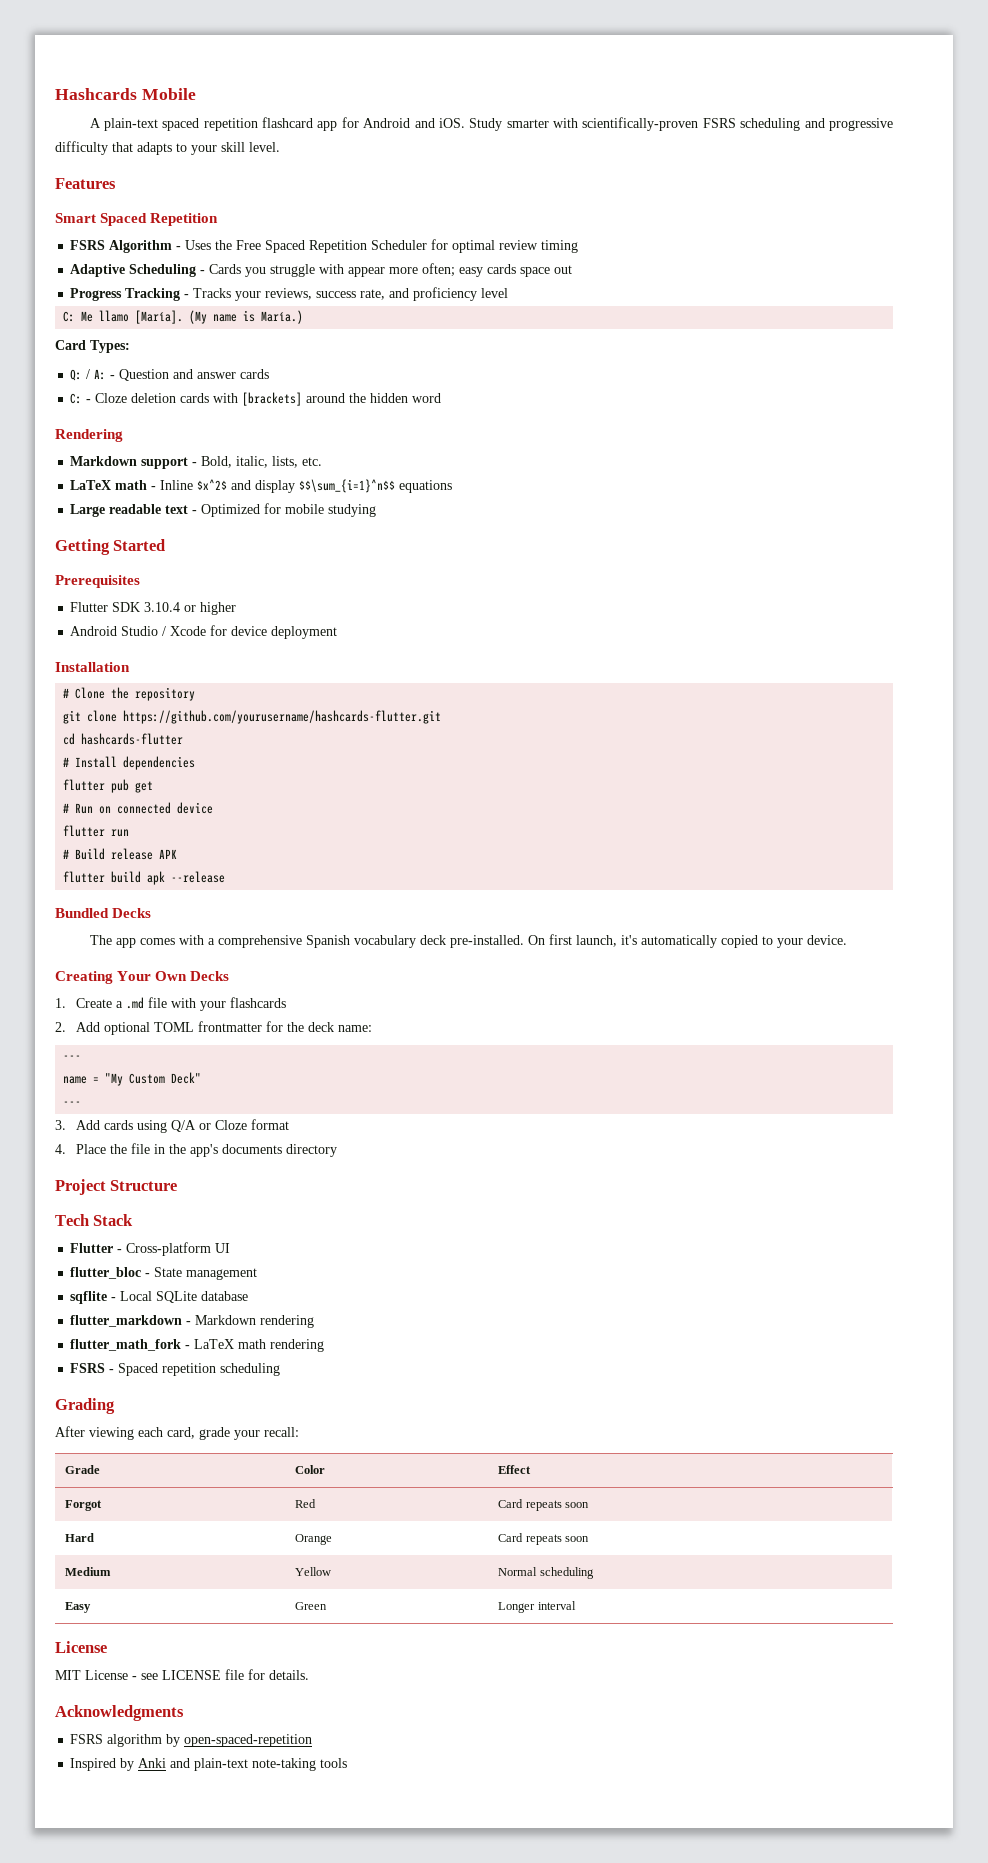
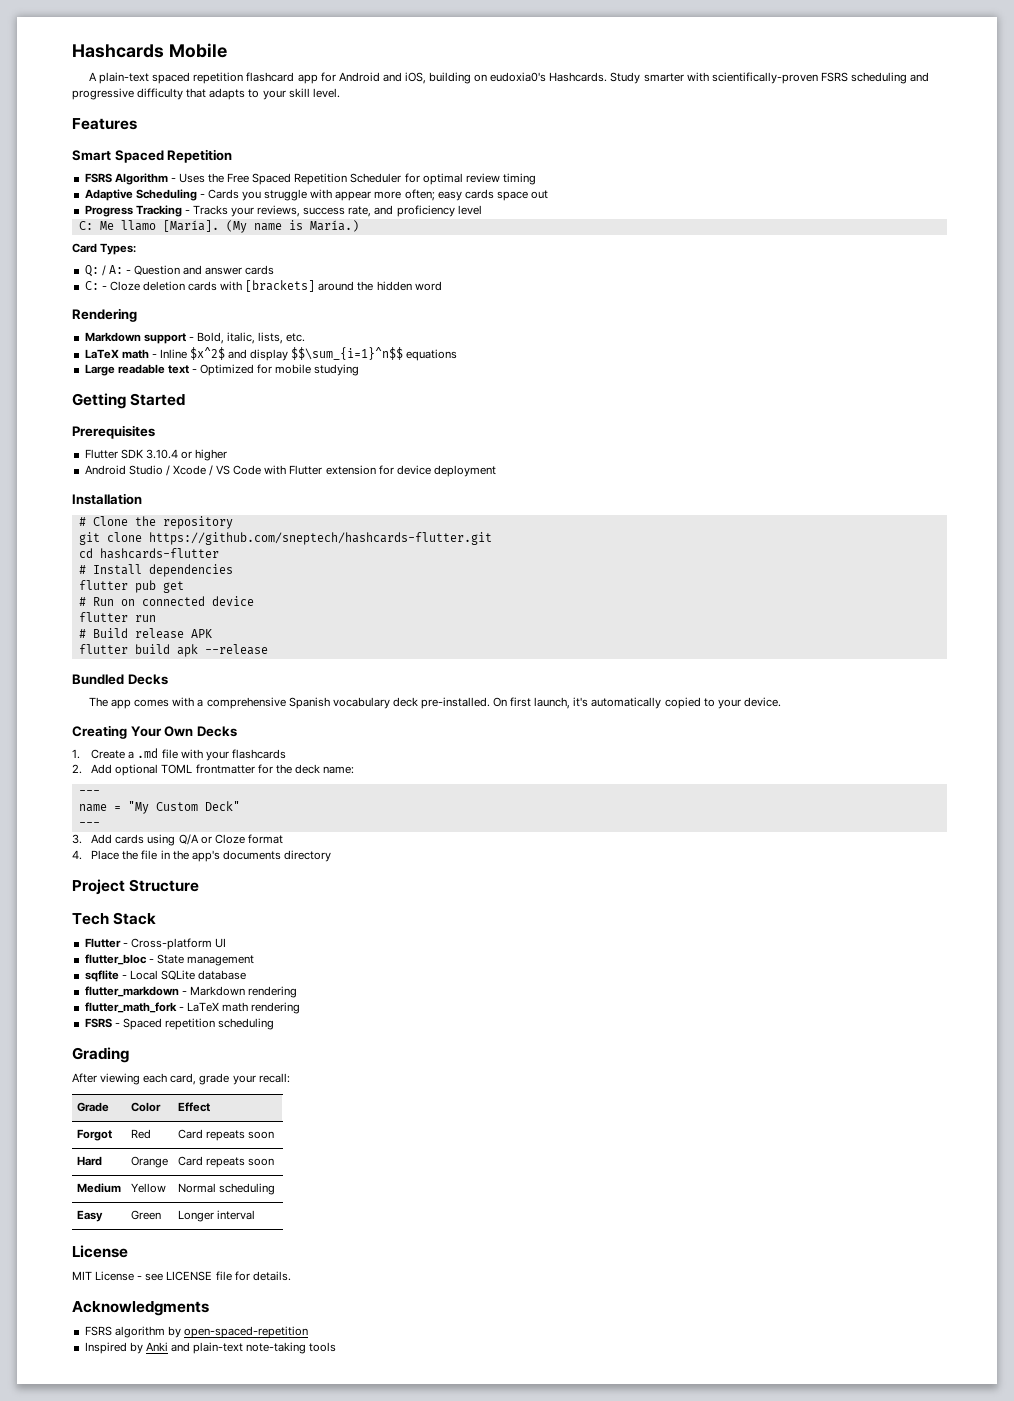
[438,118,465,128] iOS. -> [404,72,608,84] iOS, building on eudoxia0's Hashcards.
(207, 631) none -> [209,465,376,476] / VS Code with Flutter extension
[123,710,442,724] https://github.com/yourusername/hashcards-flutter.git -> [148,532,492,545] https://github.com/sneptech/hashcards-flutter.git

